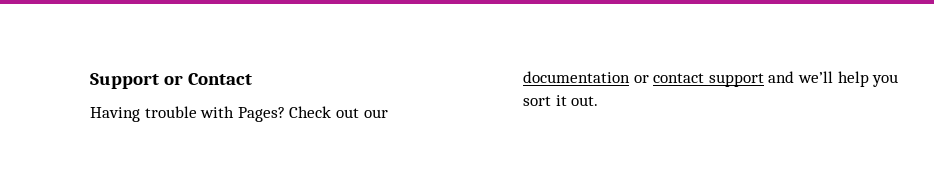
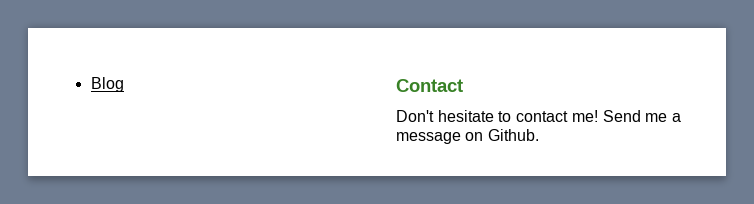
[90,73,184,89] Support or -> [90,77,124,92] Blog //
[90,106,388,122] [523,71,899,87] [523,95,599,106] Having trouble with Pages? Check out our documentation or contact support and we’ll help you sort it out. -> [396,110,681,122] [396,129,539,144] Don't hesitate to contact me! Send me a message on Github.

